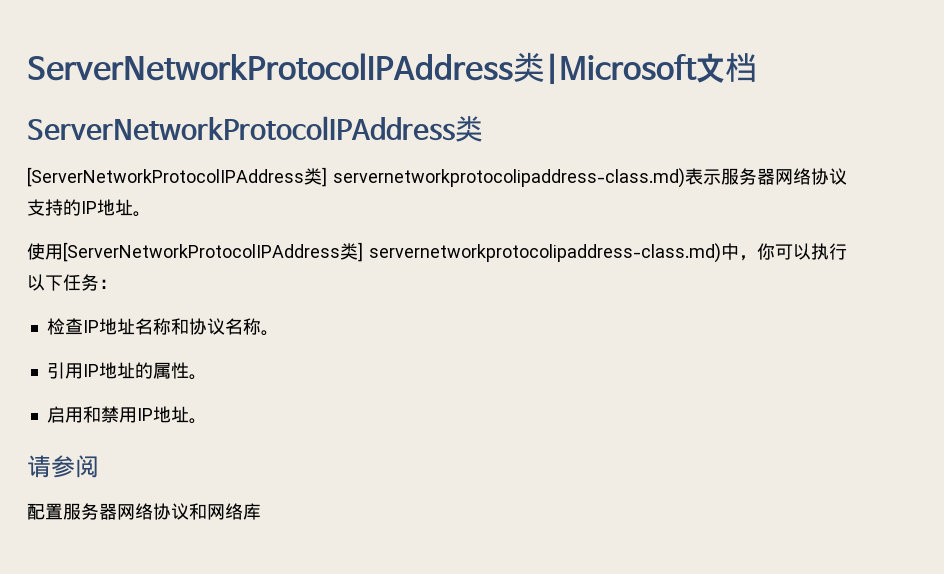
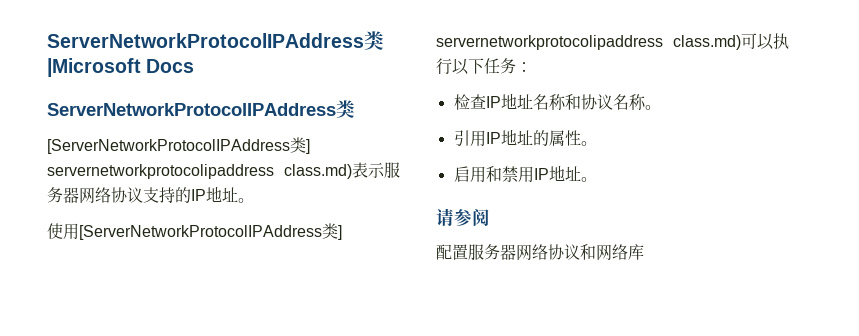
[695,53,757,83] 文档 -> [146,59,195,73] Docs
[333,168,685,188] servernetworkprotocolipaddress-class.md) -> [47,164,352,179] servernetworkprotocolipaddress class.md)
[369,243,775,263] servernetworkprotocolipaddress-class.md)中，你 -> [436,35,741,50] servernetworkprotocolipaddress class.md)

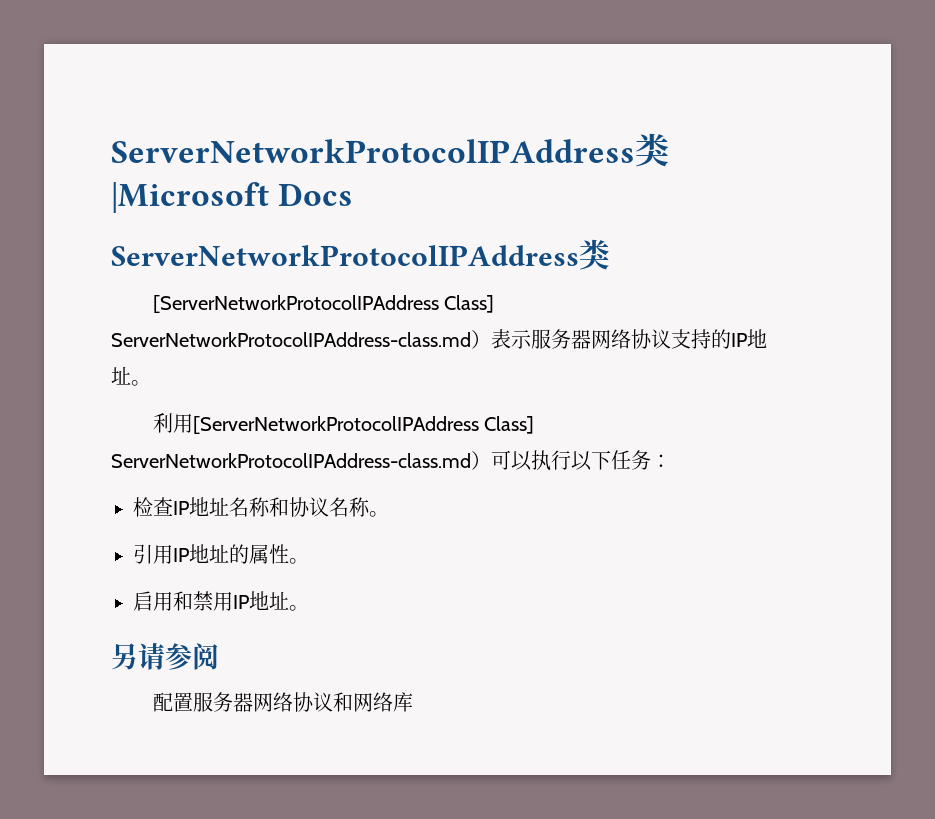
[290,137,310,154] [47,164,352,179] 类] servernetworkprotocolipaddress class.md) -> [444,295,495,313] [111,330,491,349] Class] ServerNetworkProtocolIPAddress-class.md）
[47,223,342,240] [436,35,741,50] 使用[ServerNetworkProtocolIPAddress类] servernetworkprotocolipaddress class.md) -> [153,413,535,434] [111,451,491,470] 利用[ServerNetworkProtocolIPAddress Class] ServerNetworkProtocolIPAddress-class.md）
(597, 179) none -> [111,643,138,670] 另

